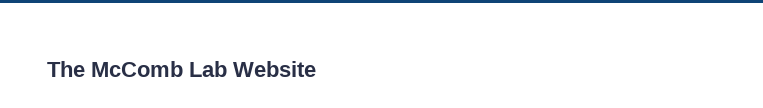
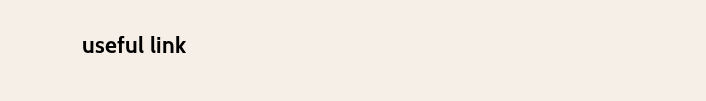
[47,61,316,77] The McComb Lab Website -> [82,36,188,53] useful link

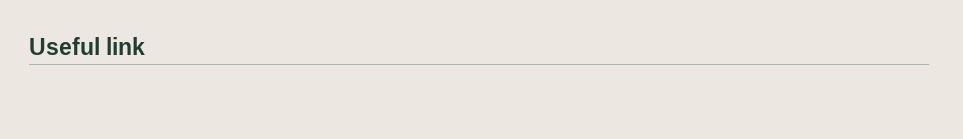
[82,36,144,53] useful -> [29,37,100,55] Useful

